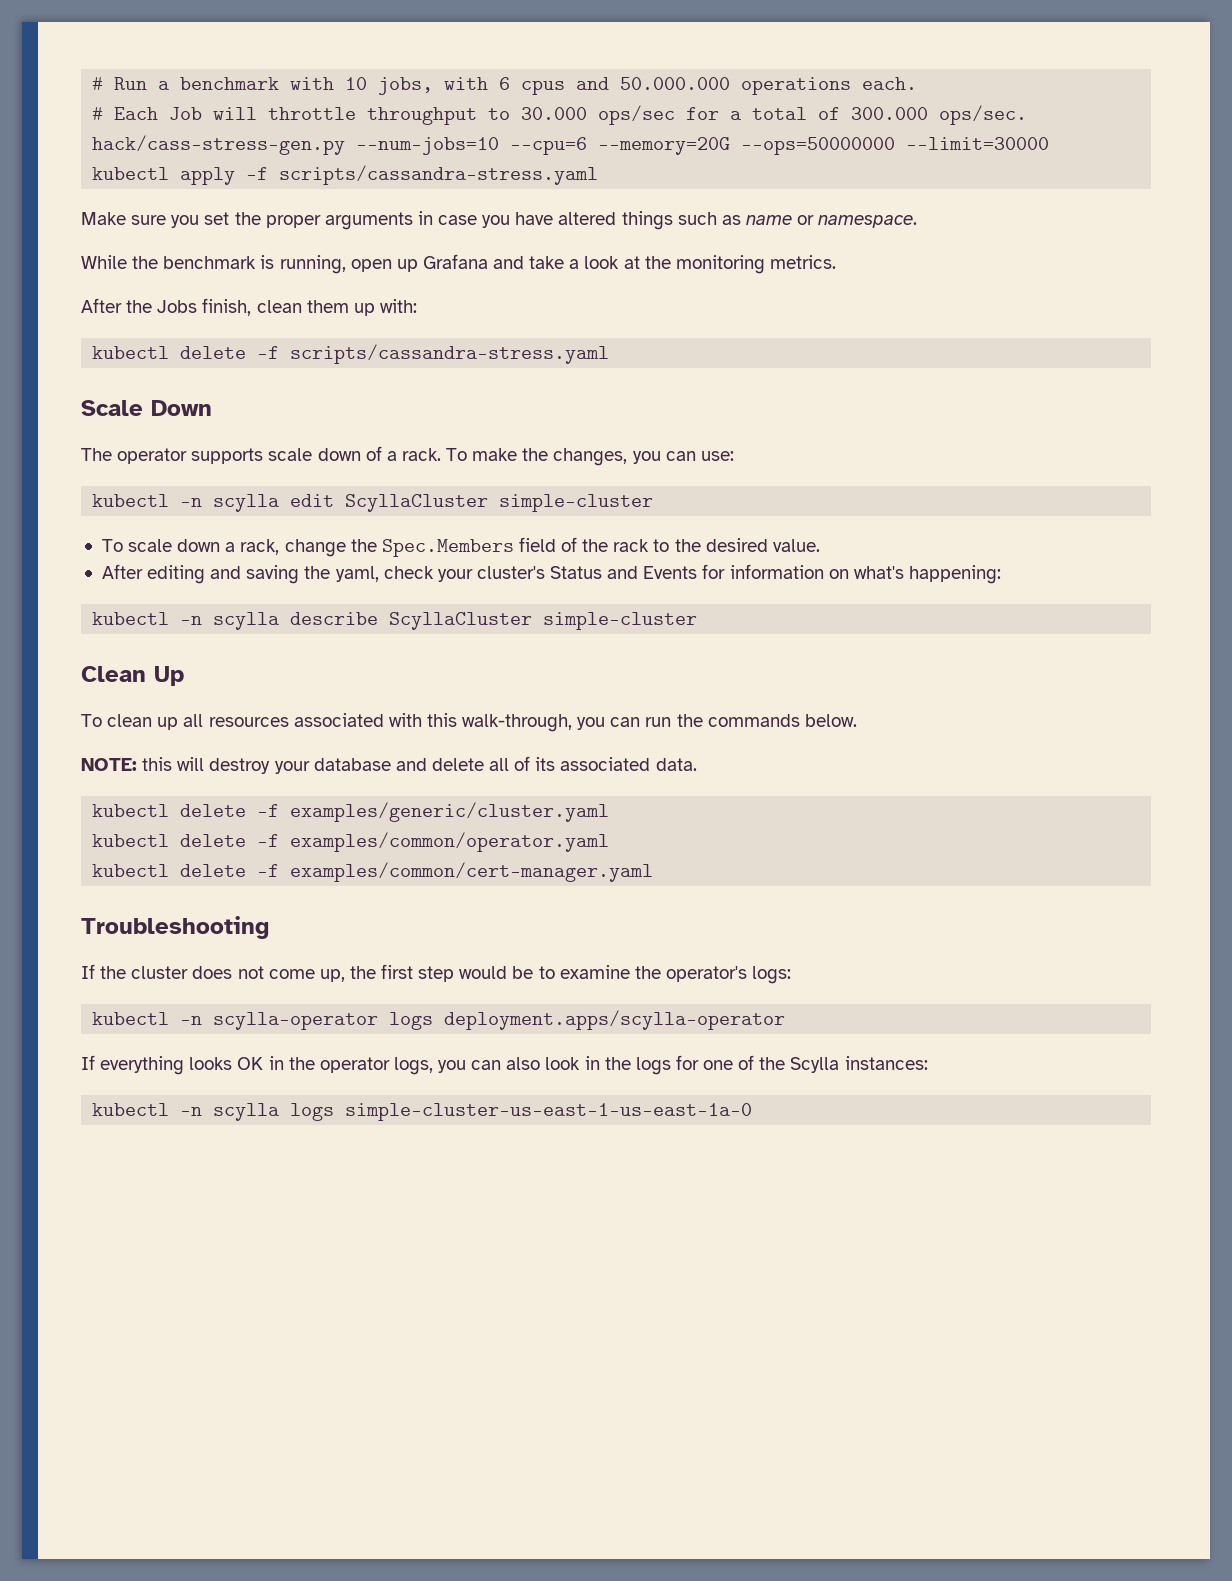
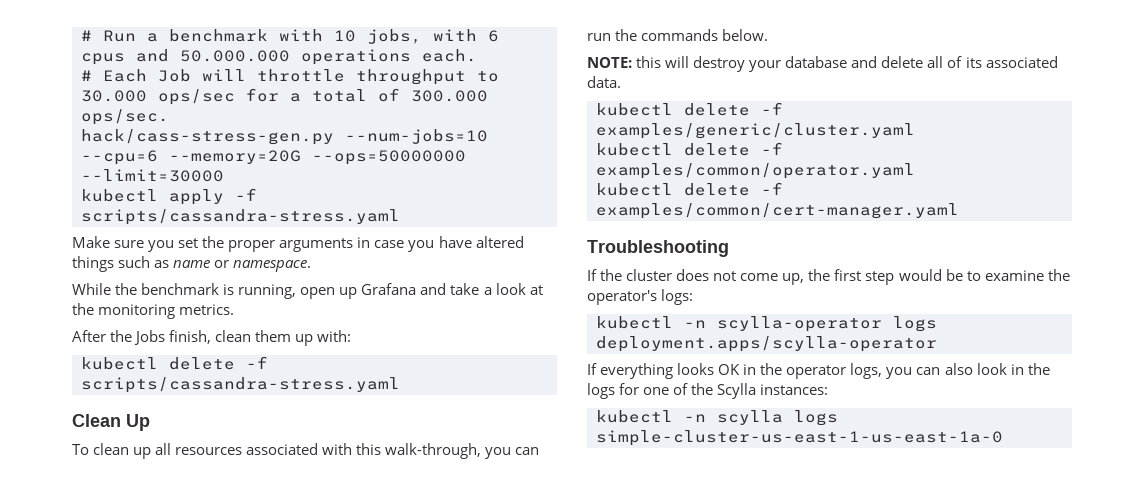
[81,400,212,416] [81,446,734,466] [92,494,654,512] [101,537,820,557] [101,564,1001,584] [92,612,698,630] // Scale Down // The operator supports scale down of a rack. To make the changes, you can use: // kubectl -n scylla edit ScyllaCluster simple-cluster // To scale down a rack, change the Spec.Members field of the rack to the desired value. // After editing and saving the yaml, check your cluster's Status and Events for information on what's happening: // kubectl -n scylla describe ScyllaCluster simple-cluster -> (400, 385) none

